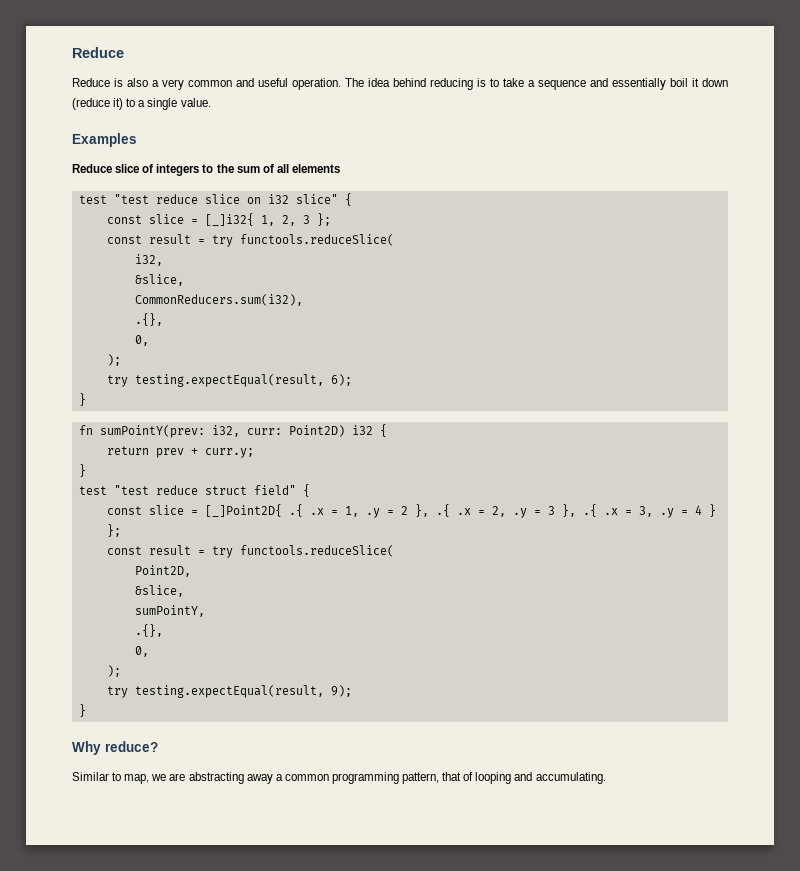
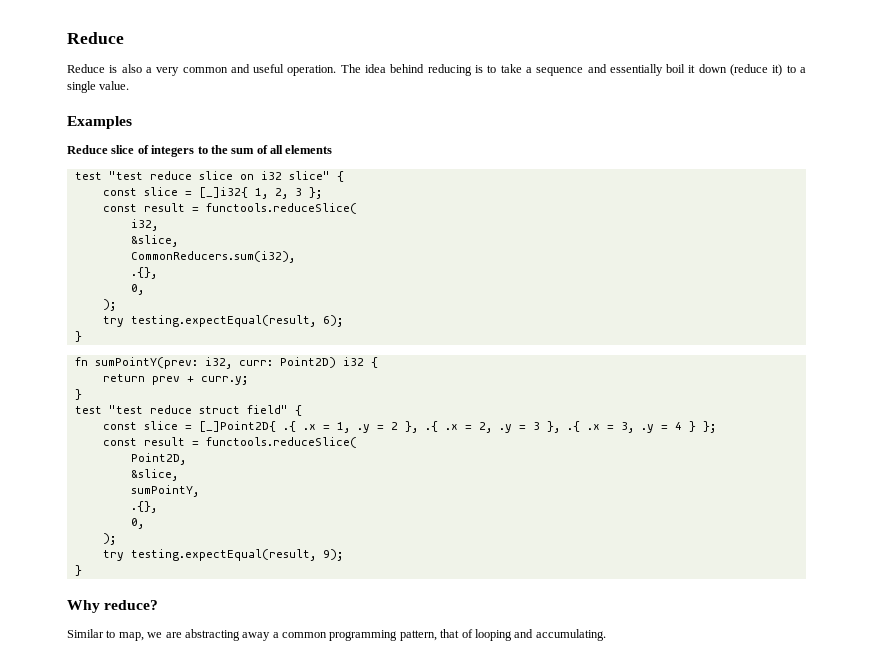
[211,235,233,247] try -> (199, 209) none
[211,546,233,558] try -> (199, 443) none

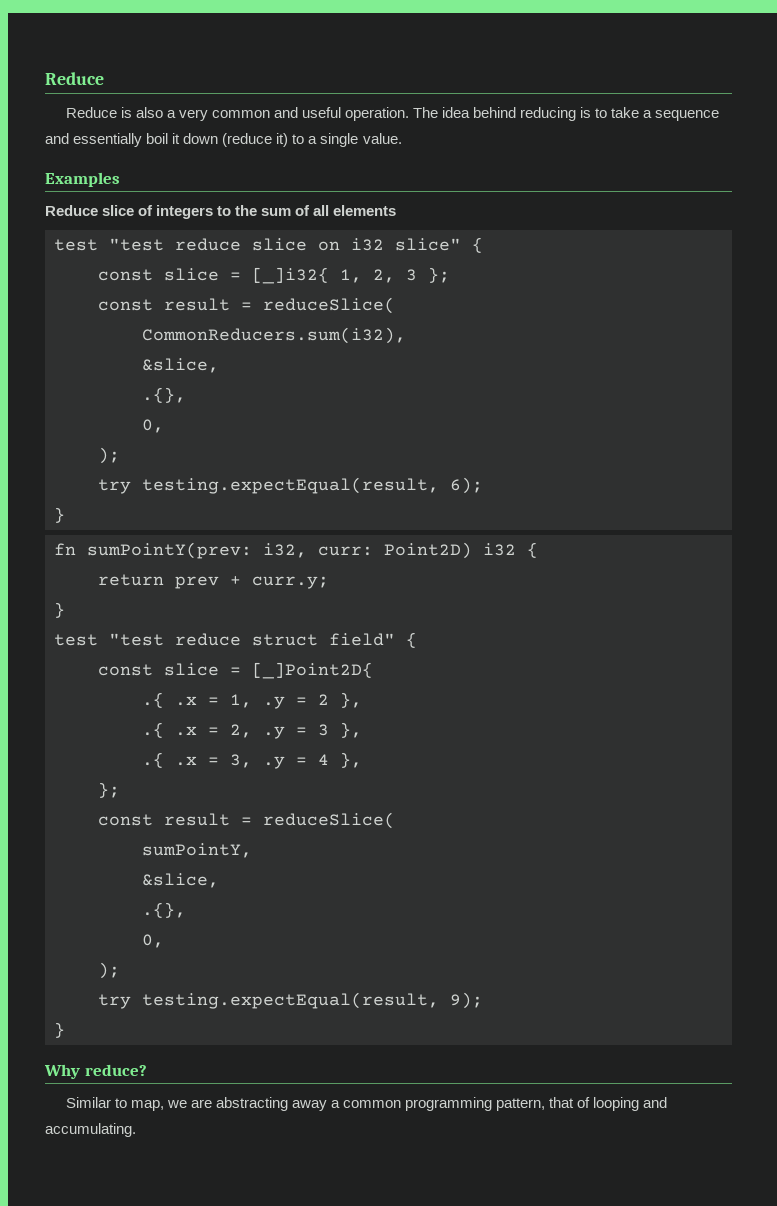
[205,203,357,214] [130,219,158,231] [130,235,178,247] [130,251,295,263] functools.reduceSlice( // i32, // &slice, // CommonReducers.sum(i32), -> [263,297,395,314] [142,327,406,344] [142,358,219,373] reduceSlice( // CommonReducers.sum(i32), // &slice,
(276, 426) none -> (373, 670) //
(418, 427) none -> (362, 700) //
(560, 427) none -> (362, 730) //
[688,421,716,433] [102,437,357,448] [130,453,186,465] [130,469,178,481] [130,485,199,497] } }; // const result = functools.reduceSlice( // Point2D, // &slice, // sumPointY, -> [340,752,362,768] [98,782,120,798] [98,812,395,829] [142,843,252,858] [142,873,219,888] }, // }; // const result = reduceSlice( // sumPointY, // &slice,

